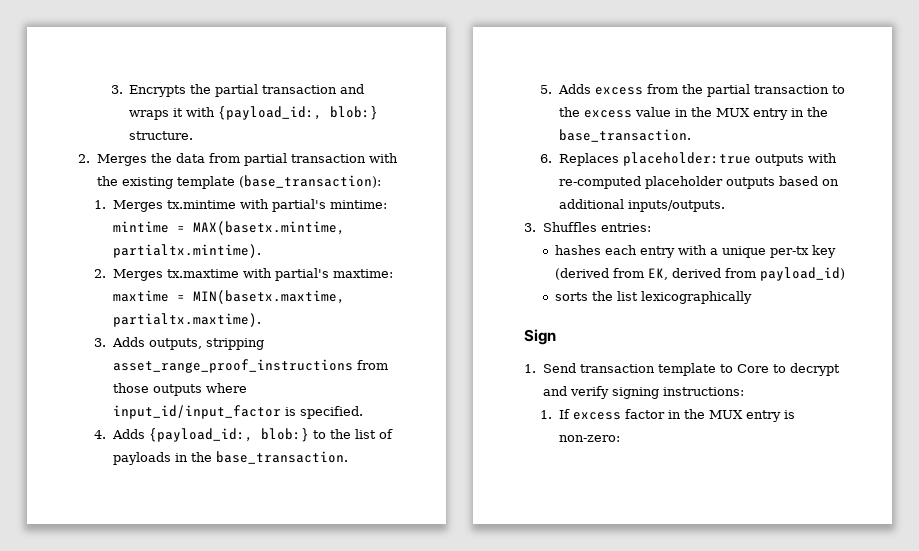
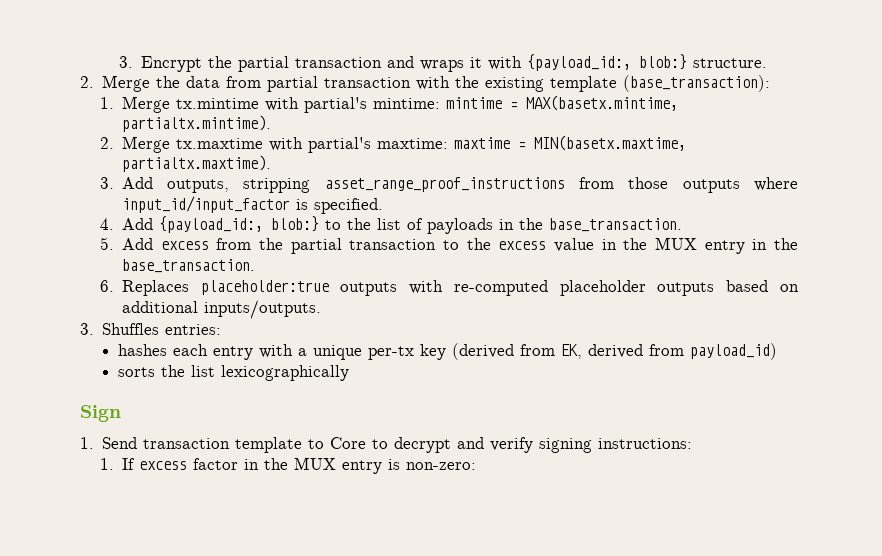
[110,85,187,97] 3. Encrypts -> [119,56,203,72] 3. Encrypt
[96,154,147,166] Merges -> [102,75,151,92] Merge
[112,200,163,212] Merges -> [121,96,170,113] Merge
[112,269,163,281] Merges -> [121,136,170,153] Merge
[111,337,145,347] Adds -> [121,177,153,189] Add
[111,429,145,439] Adds -> [121,218,153,230] Add
[557,84,591,94] Adds -> [121,238,153,250] Add

